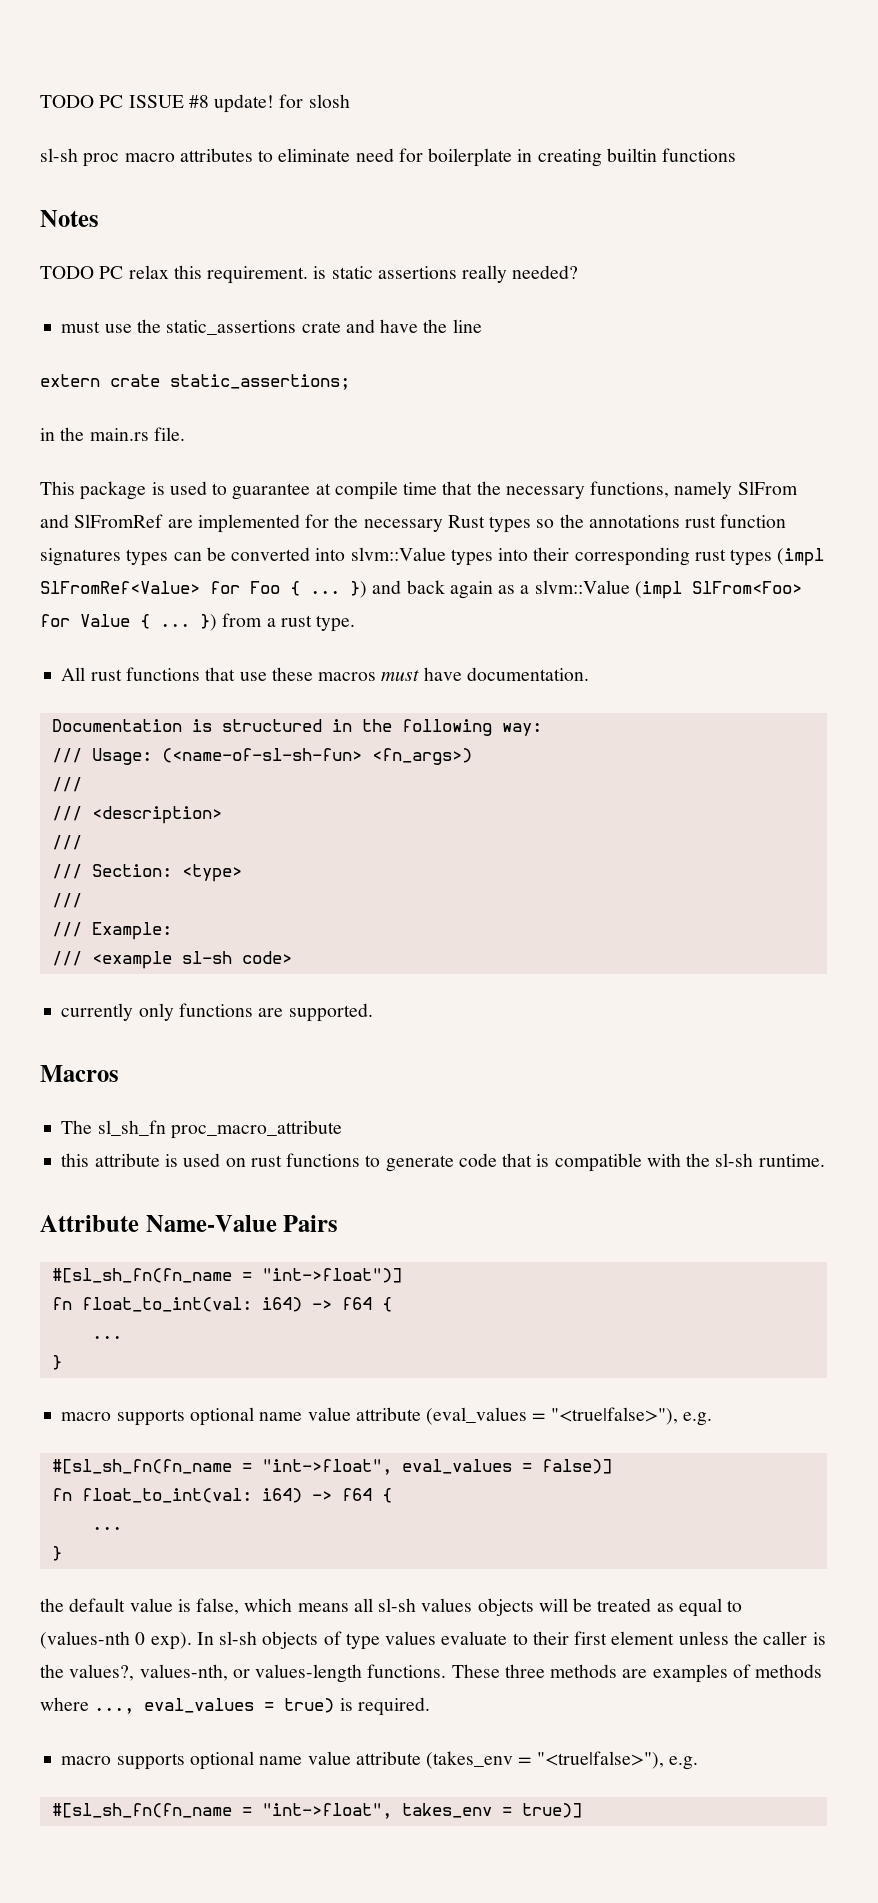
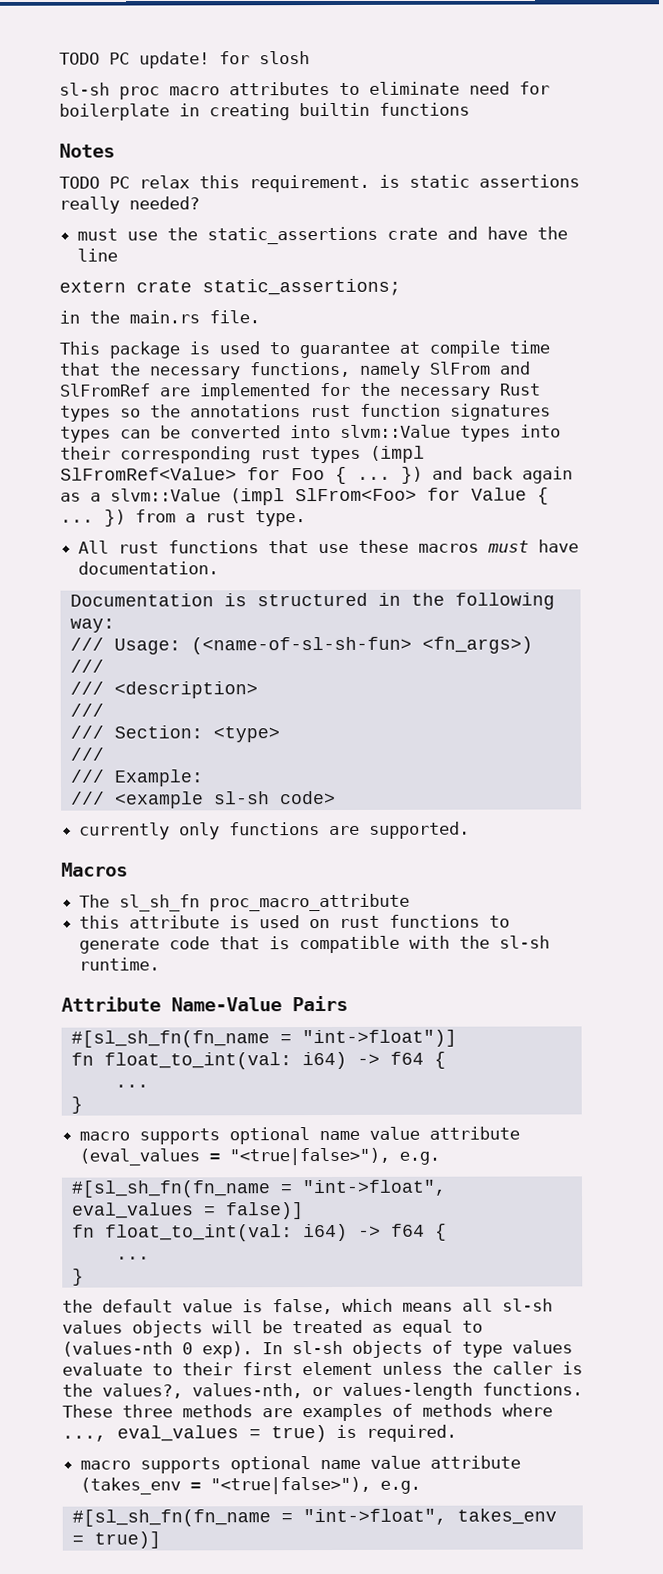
[40,95,209,108] TODO PC ISSUE #8 -> [59,52,130,65] TODO PC

